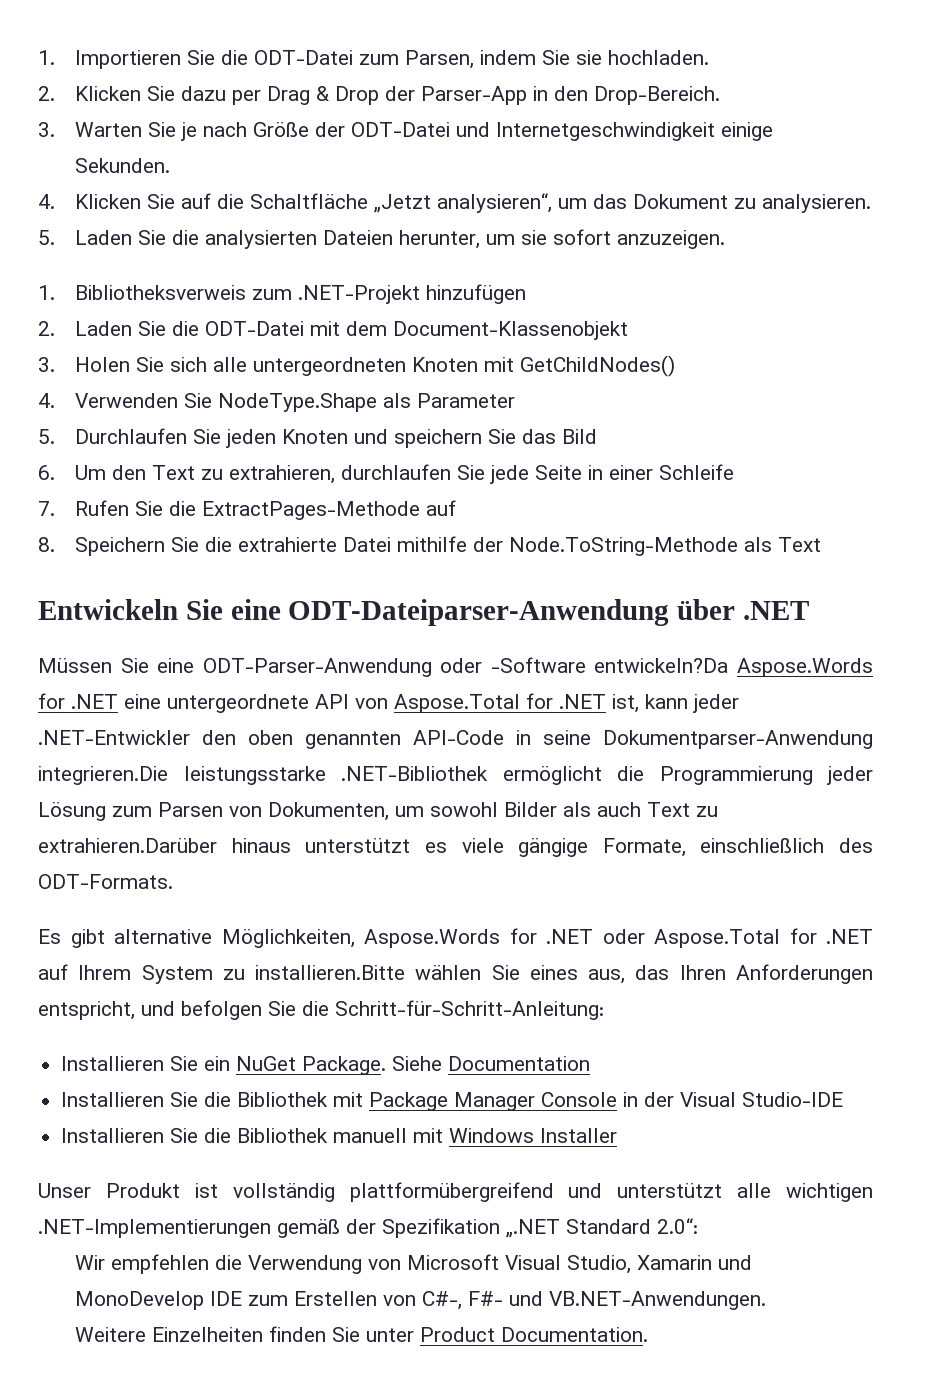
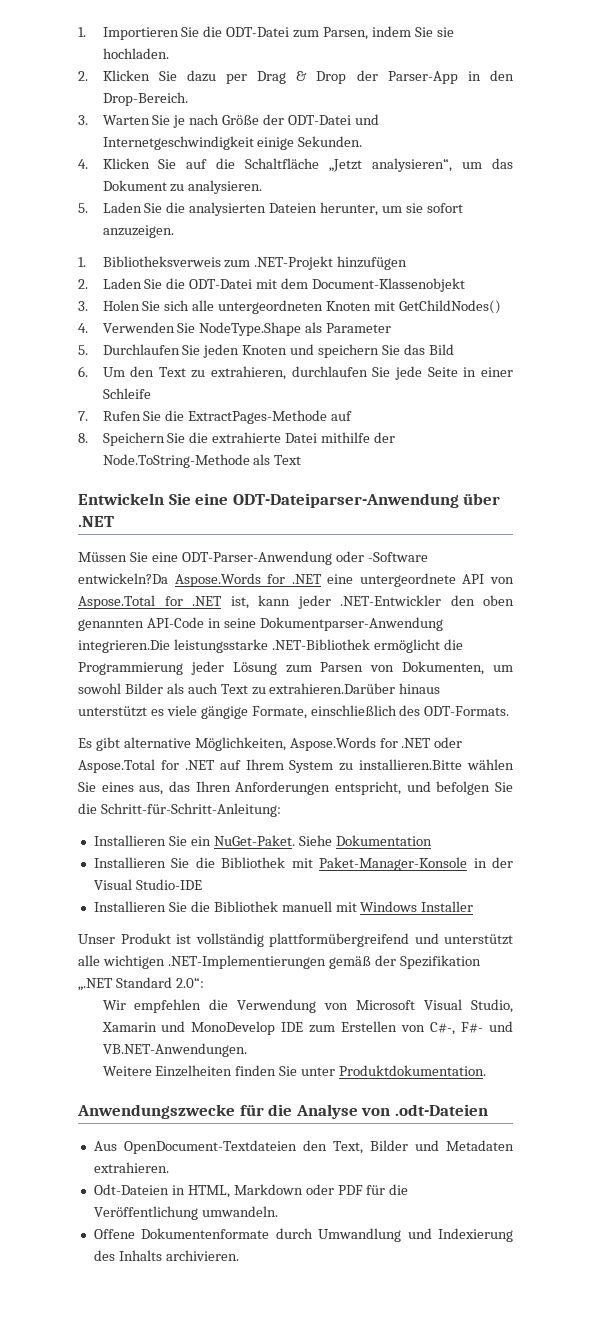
[236,1056,591,1075] NuGet Package. Siehe Documentation -> [213,835,432,846] NuGet-Paket. Siehe Dokumentation
[369,1092,618,1111] Package Manager Console -> [319,857,468,871] Paket-Manager-Konsole
[420,1327,649,1342] Product Documentation. -> [339,1065,487,1076] [77,1104,488,1119] [93,1140,514,1154] [93,1162,169,1173] [93,1184,409,1198] [93,1206,278,1220] [93,1228,513,1242] [93,1250,239,1261] Produktdokumentation. // Anwendungszwecke für die Analyse von .odt-Dateien // Aus OpenDocument-Textdateien den Text, Bilder und Metadaten extrahieren. // Odt-Dateien in HTML, Markdown oder PDF für die Veröffentlichung umwandeln. // Offene Dokumentenformate durch Umwandlung und Indexierung des Inhalts archivieren.

